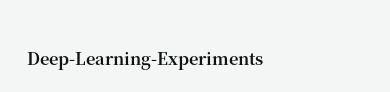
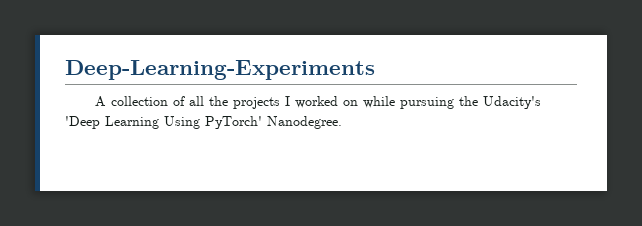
(263, 61) none -> [95,96,542,109] [65,116,342,129] // A collection of all the projects I worked on while pursuing the Udacity's 'Deep Learning Using PyTorch' Nanodegree.

